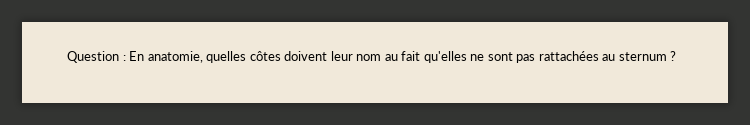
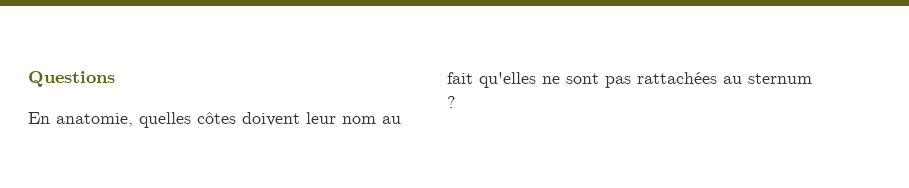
[67,51,126,63] Question : -> [28,71,115,87] Questions //

